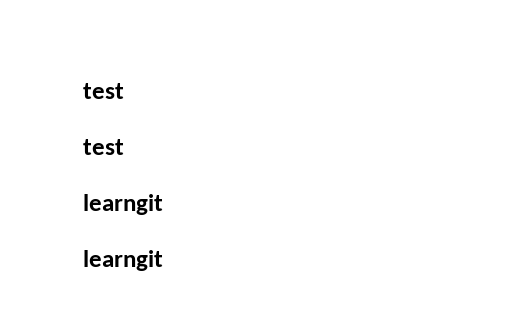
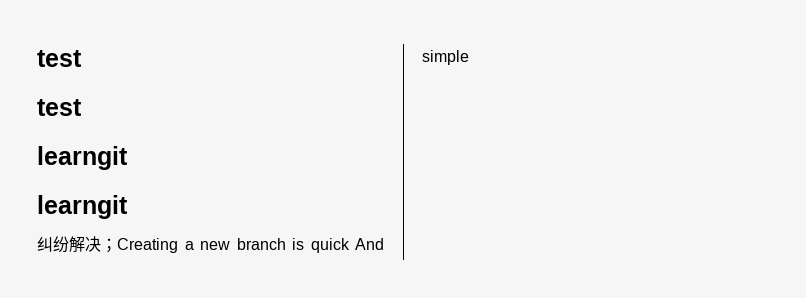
(163, 260) none -> [37,236,384,253] [422,50,469,65] // 纠纷解决；Creating a new branch is quick And simple

